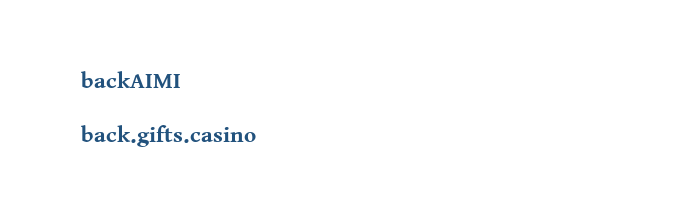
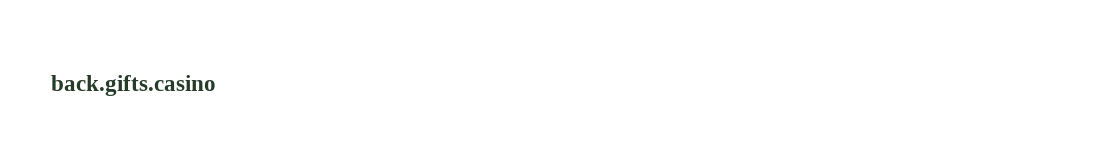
[81,71,181,88] backAIMI // -> (51, 85) none

